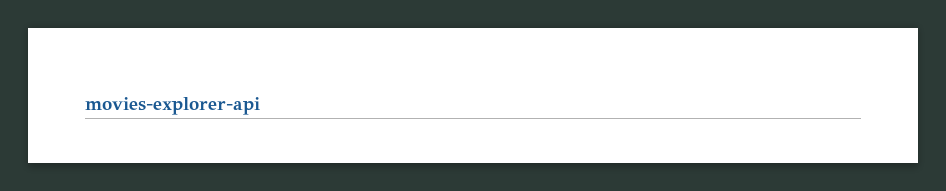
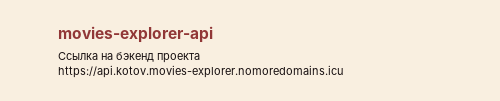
(260, 106) none -> [58,52,200,63] [58,65,344,78] // Ссылка на бэкенд проекта https://api.kotov.movies-explorer.nomoredomains.icu

